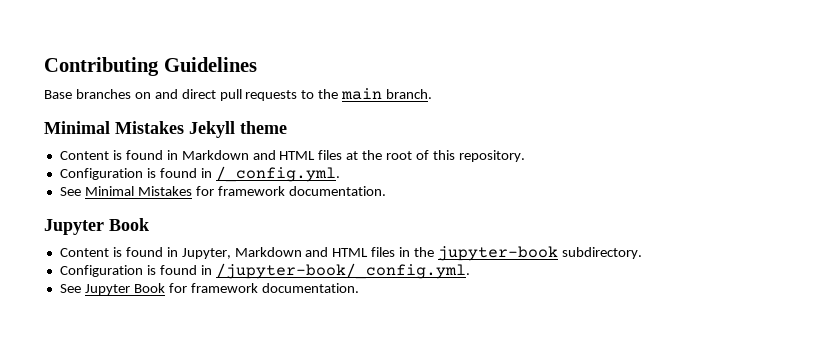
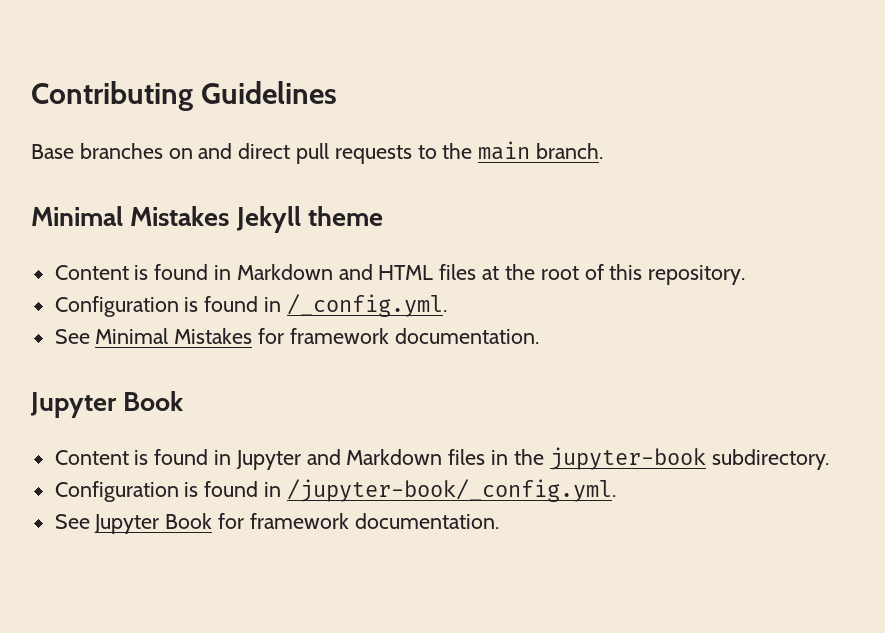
[181,247,369,259] Jupyter, Markdown and HTML -> [235,449,443,470] Jupyter and Markdown

